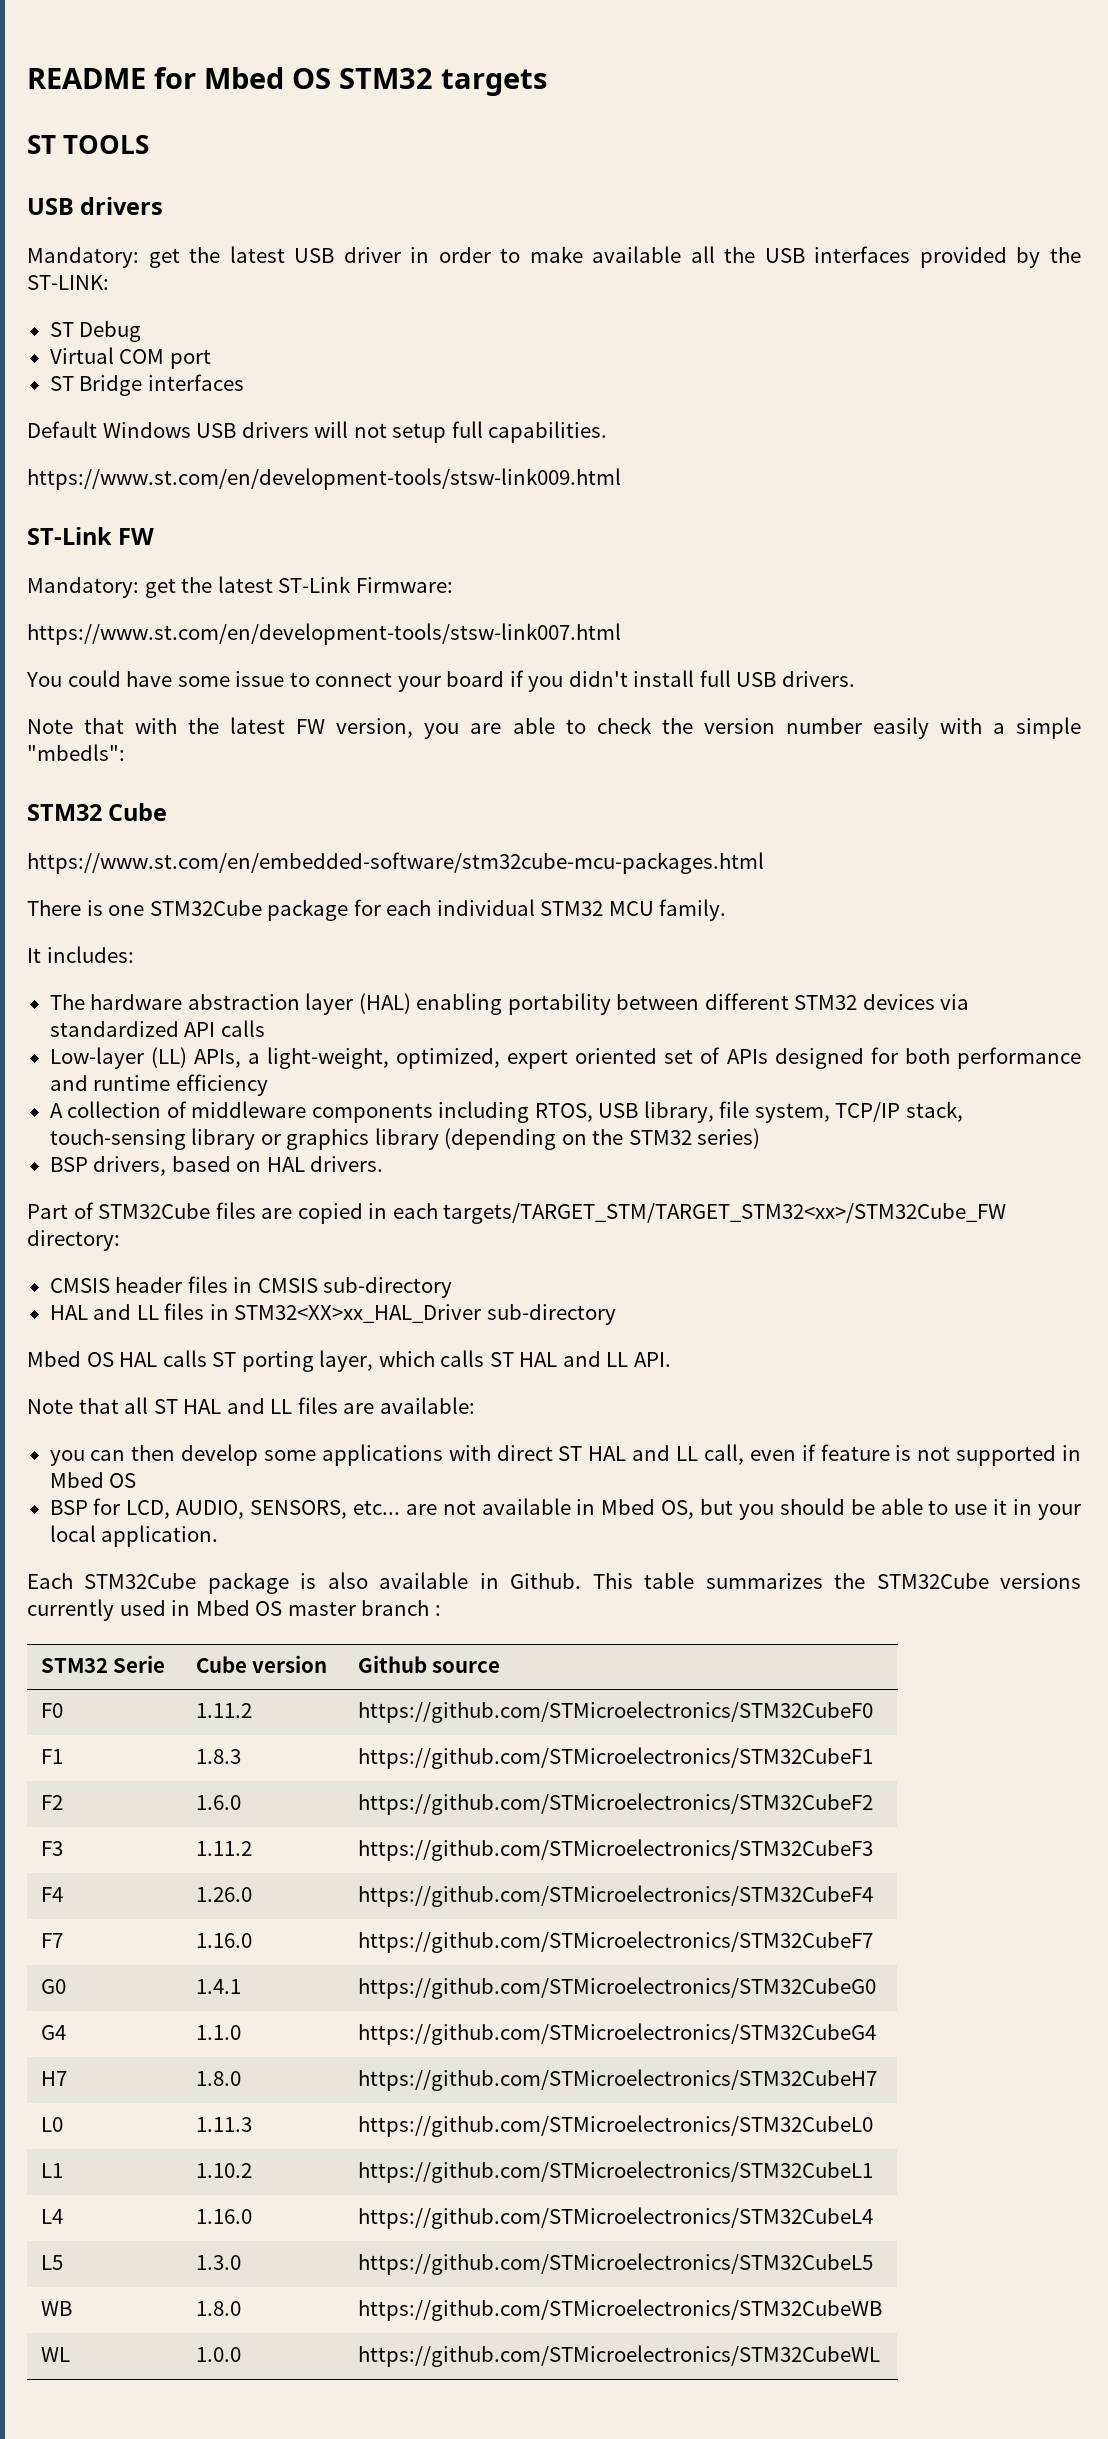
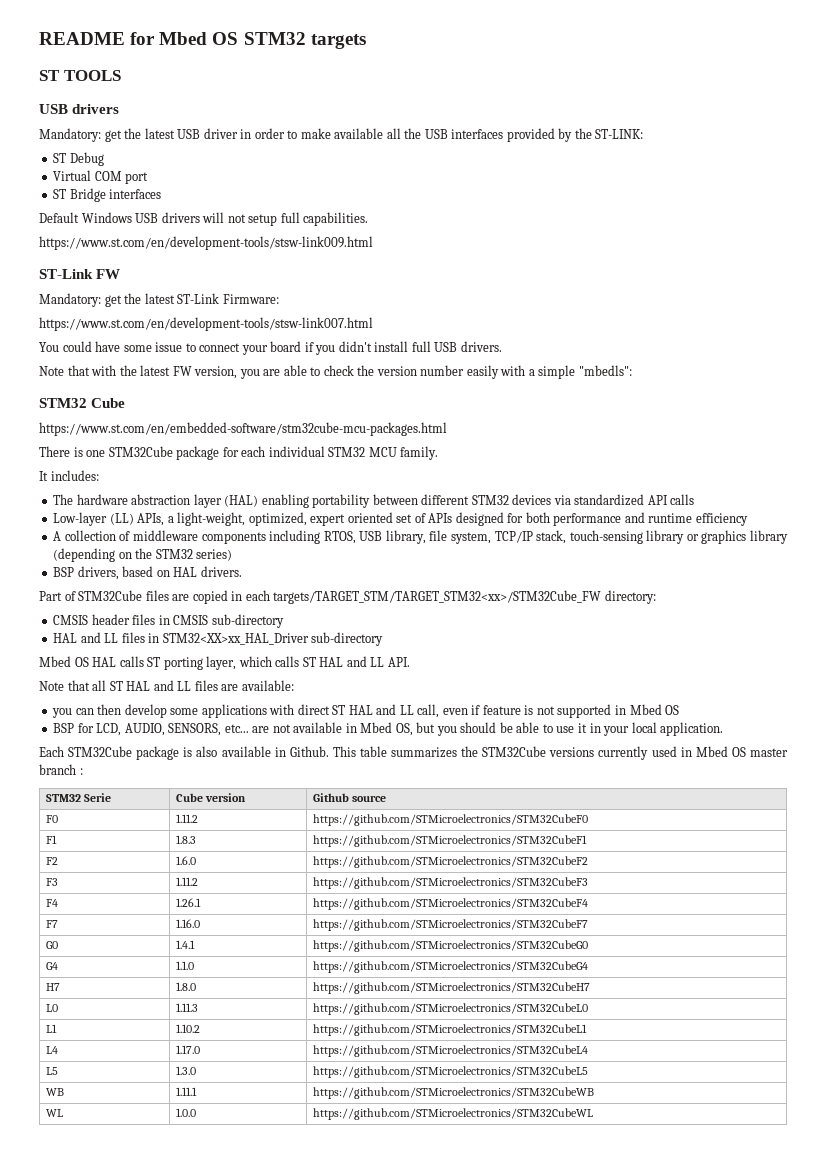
[195,1887,252,1902] 1.26.0 -> [175,898,201,907] 1.26.1
[195,2209,252,2224] 1.16.0 -> [175,1045,200,1054] 1.17.0
[195,2301,241,2316] 1.8.0 -> [175,1087,197,1096] 1.11.1

